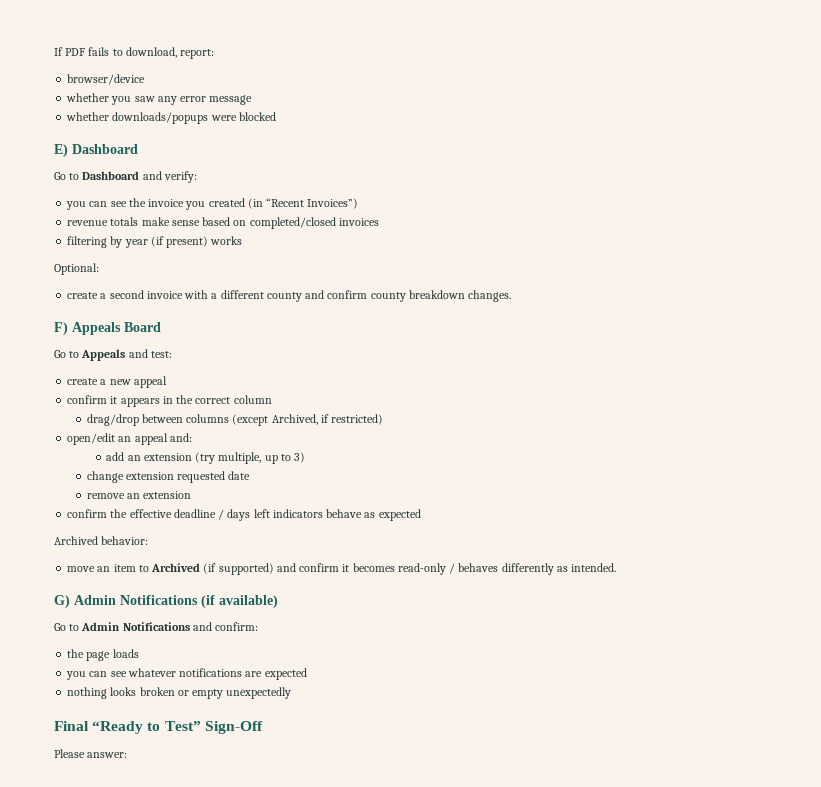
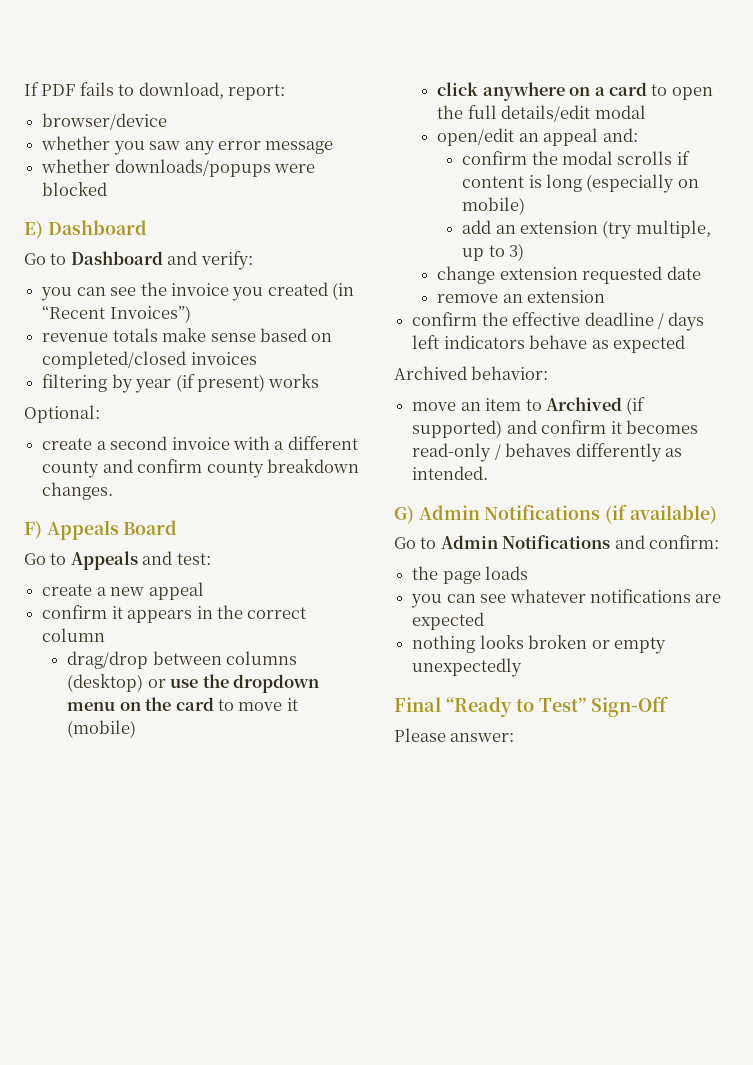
[232,414,384,426] [67,433,192,445] (except Archived, if restricted) // open/edit an appeal and: -> [67,674,319,693] [67,697,298,711] [67,720,137,738] [437,82,713,101] [437,105,646,122] [437,128,638,146] [462,151,690,165] [462,174,699,193] [462,197,526,215] (desktop) or use the dropdown menu on the card to move it (mobile) // click anywhere on a card to open the full details/edit modal // open/edit an appeal and: // confirm the modal scrolls if content is long (especially on mobile)

